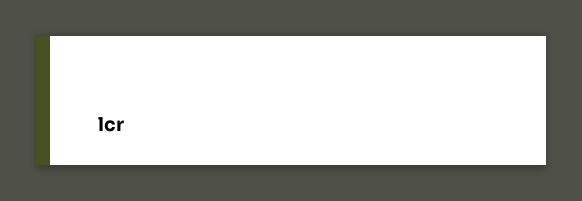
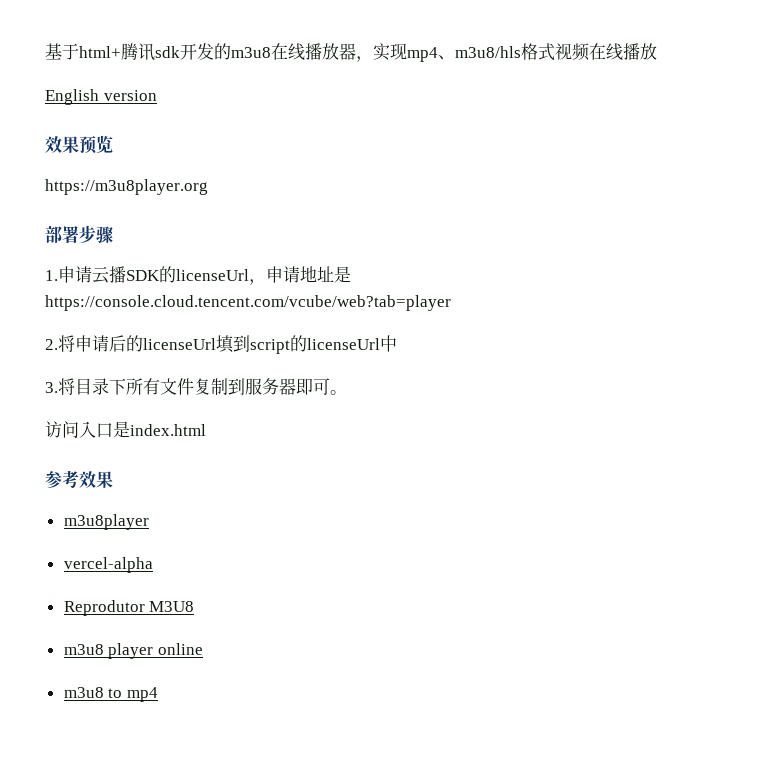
[98,117,124,132] lcr -> [45,43,657,62] [45,89,157,105] [45,135,113,154] [45,179,208,195] [45,225,113,243] [45,266,351,285] [45,295,451,311] [45,335,397,354] [45,378,347,395] [45,421,206,438] [45,470,113,488] [63,514,149,530] [63,557,153,573] [63,600,195,616] [63,643,203,659] [63,687,158,702] 基于html+腾讯sdk开发的m3u8在线播放器，实现mp4、m3u8/hls格式视频在线播放 // English version // 效果预览 // https://m3u8player.org // 部署步骤 // 1.申请云播SDK的licenseUrl，申请地址是https://console.cloud.tencent.com/vcube/web?tab=player // 2.将申请后的licenseUrl填到script的licenseUrl中 // 3.将目录下所有文件复制到服务器即可。 // 访问入口是index.html // 参考效果 // m3u8player // vercel-alpha // Reprodutor M3U8 // m3u8 player online // m3u8 to mp4

